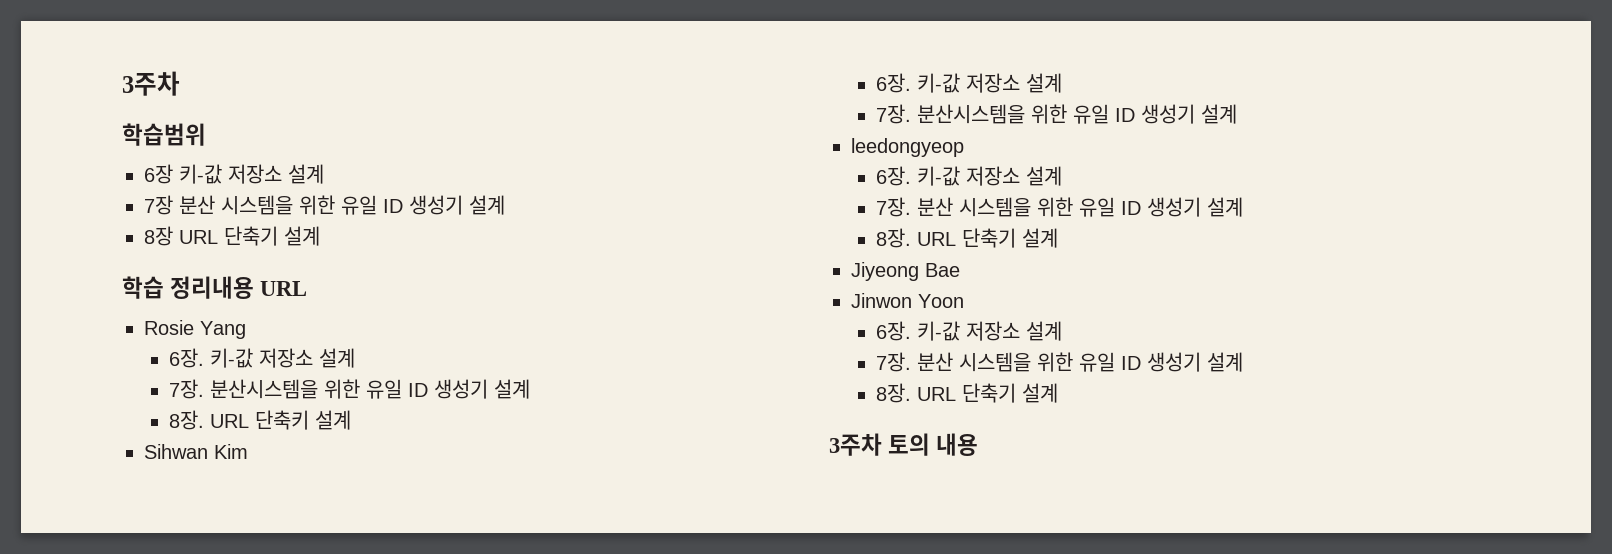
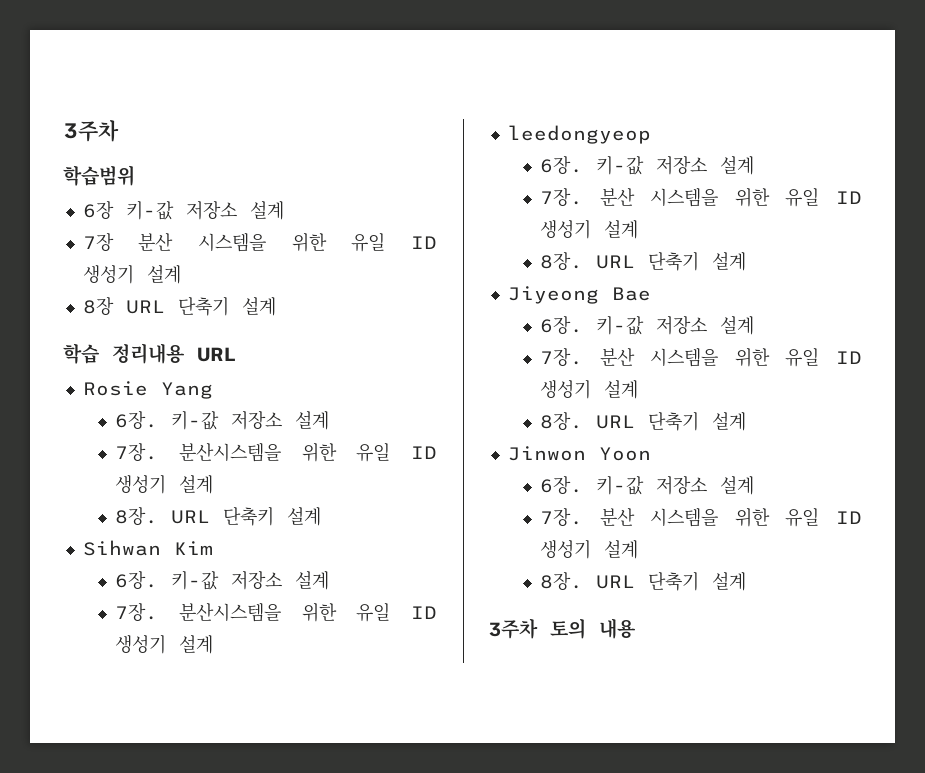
(960, 270) none -> [540,316,755,335] [540,348,862,367] [540,380,639,399] [540,412,747,431] // 6장. 키-값 저장소 설계 // 7장. 분산 시스템을 위한 유일 ID 생성기 설계 // 8장. URL 단축기 설계

